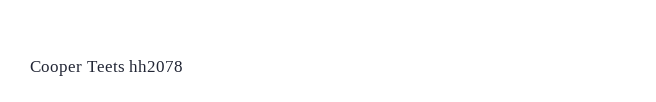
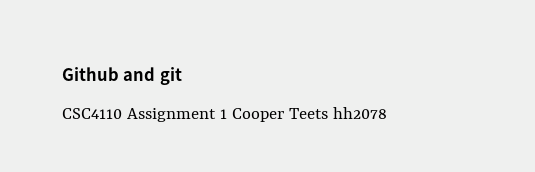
(30, 68) none -> [62,67,182,85] [62,108,227,122] Github and git // CSC4110 Assignment 1

